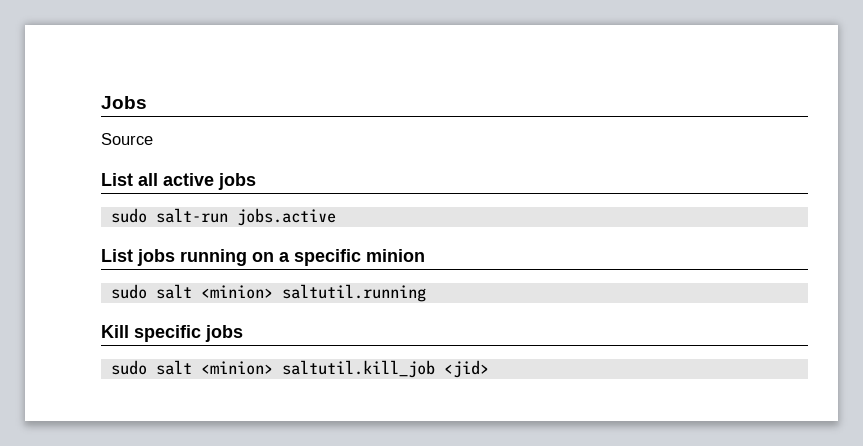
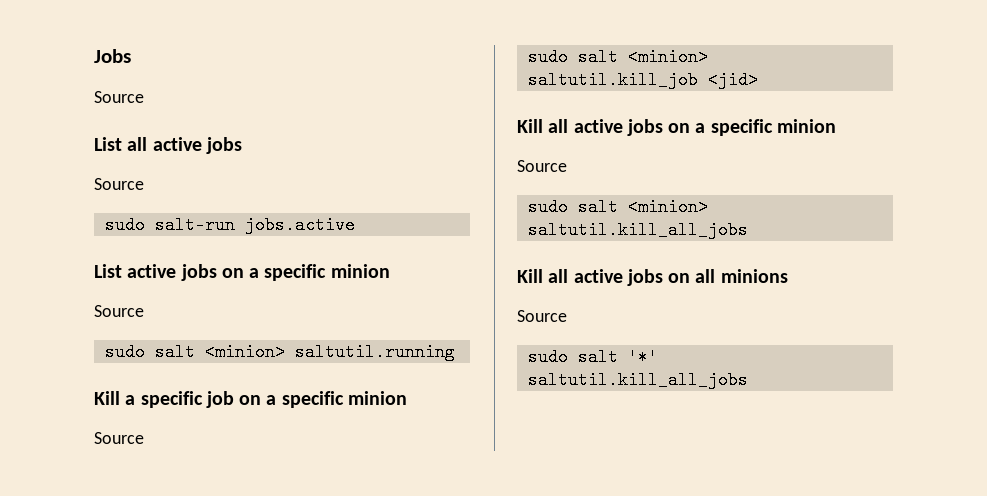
(256, 181) none -> [94,178,144,190] // Source
[137,249,425,266] jobs running on a specific minion -> [127,264,390,281] [94,305,144,317] active jobs on a specific minion // Source
[134,325,243,342] specific jobs -> [125,391,407,408] [94,432,144,444] a specific job on a specific minion // Source
(489, 369) none -> [517,119,836,136] [517,160,567,172] [527,198,708,216] [527,221,748,239] [517,269,788,286] [517,310,567,322] [527,348,658,366] [527,371,748,389] // Kill all active jobs on a specific minion // Source // sudo salt <minion> saltutil.kill_all_jobs // Kill all active jobs on all minions // Source // sudo salt '*' saltutil.kill_all_jobs

